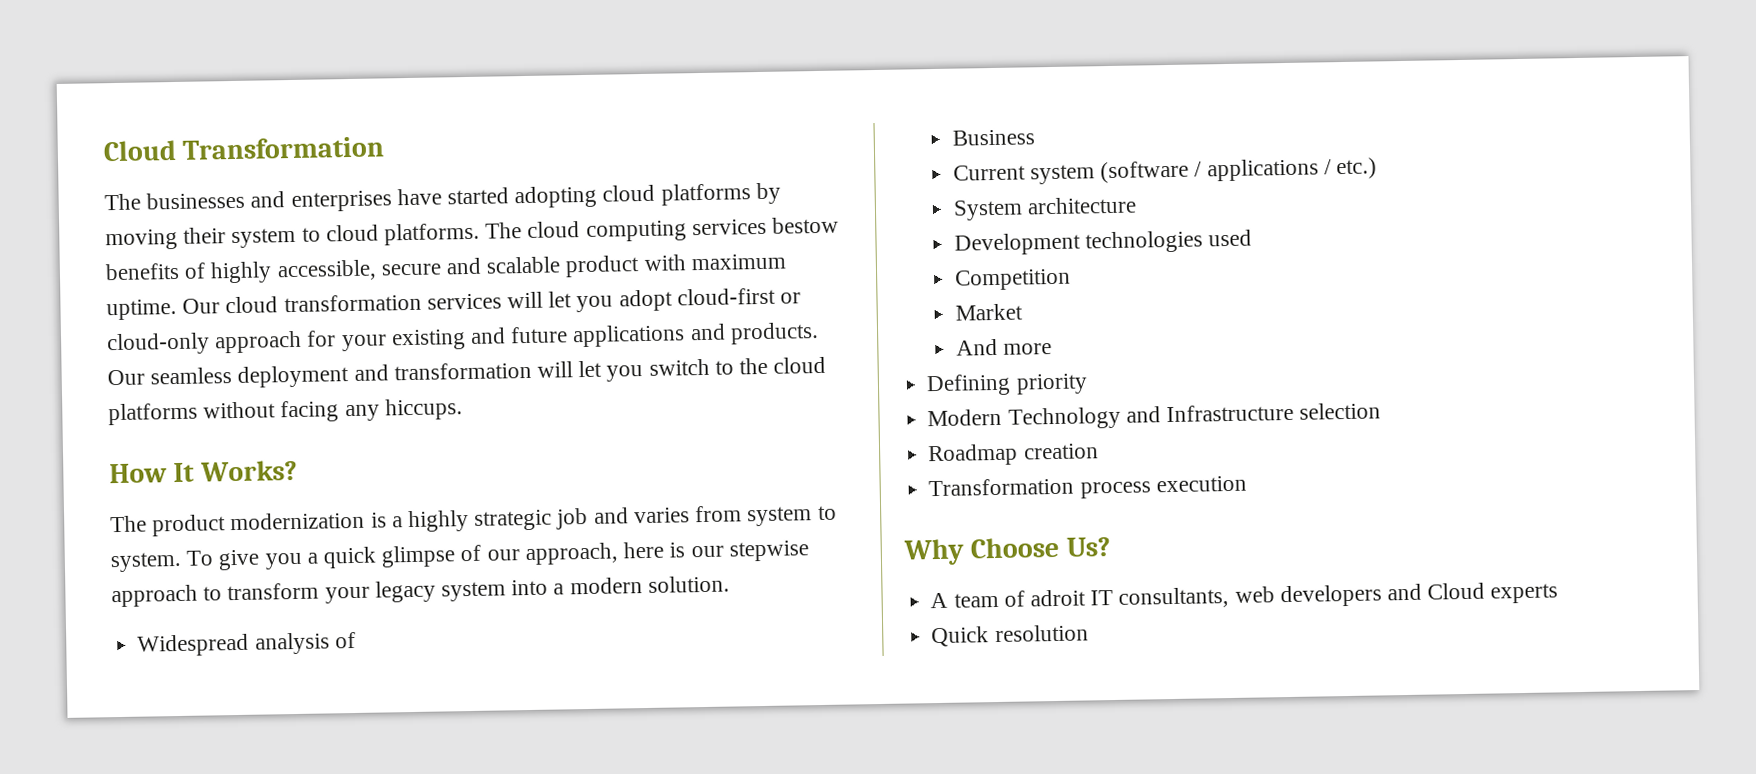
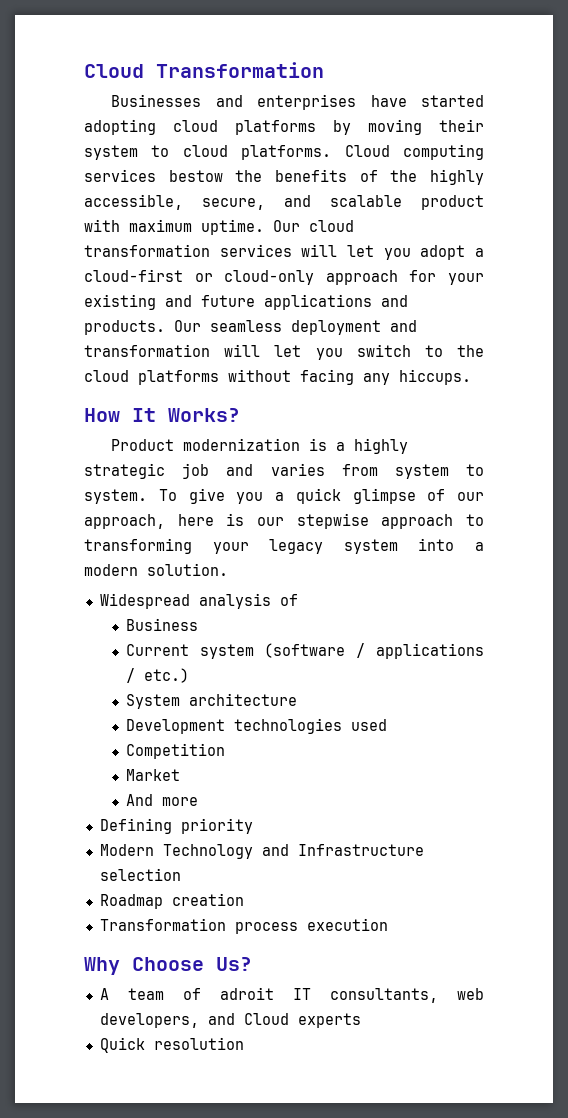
[104,191,246,211] The businesses -> [111,94,202,107] Businesses
[485,221,581,239] The cloud -> [344,145,390,157] Cloud
(840, 225) none -> [235,170,263,182] the
(207, 270) none -> [390,170,418,182] the
[380,263,442,276] secure -> [202,198,265,210] secure,
(673, 300) none -> [475,248,485,257] a
[110,514,227,537] The product -> [111,439,175,451] Product
[227,582,320,601] transform -> [84,538,192,554] transforming
[1279,584,1382,608] developers -> [99,1013,199,1028] developers,

